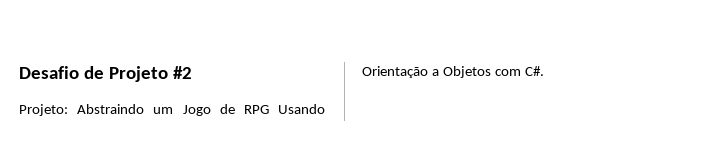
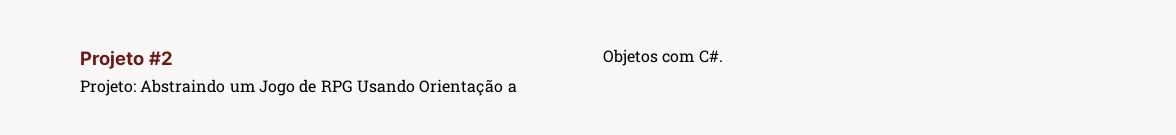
[19,66,104,79] Desafio de -> (80, 59) none

